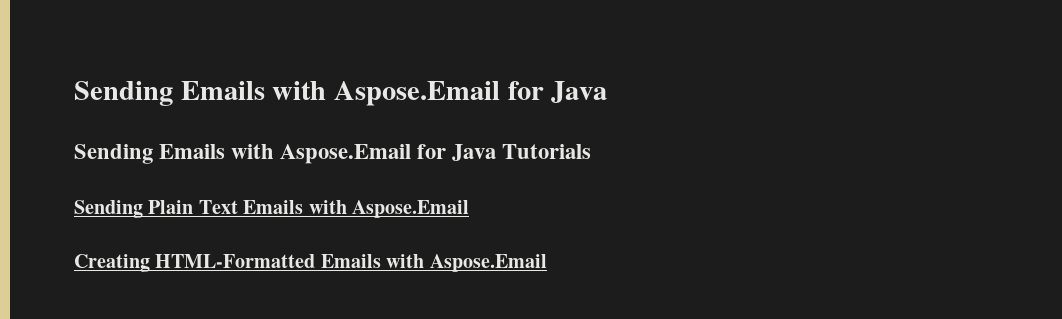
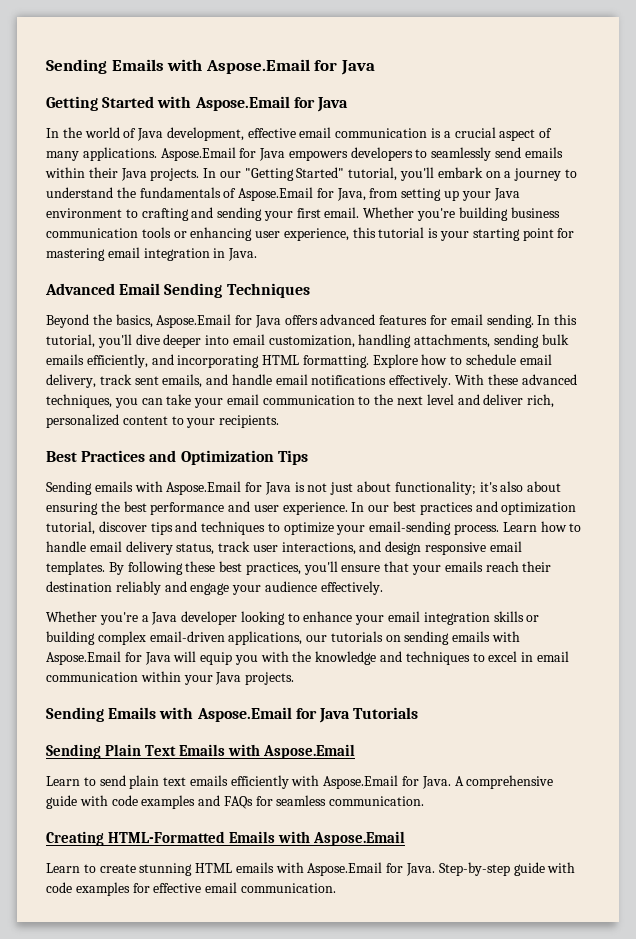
[74,81,608,106] Sending Emails with Aspose.Email for Java -> [46,59,375,75] [46,96,348,112] [46,127,553,141] [46,147,563,161] [45,167,577,181] [46,187,520,201] [46,207,560,221] [46,227,575,241] [46,247,258,261] [45,283,310,298] [46,314,578,328] [46,334,569,348] [46,354,552,368] [46,374,577,388] [46,394,555,408] [46,414,280,428] [46,450,308,465] [46,481,562,495] [46,501,577,515] [46,521,582,535] [46,541,522,555] [46,561,552,575] [46,581,383,595] [46,611,540,625] [46,631,521,645] [46,651,569,665] [46,671,295,685] Sending Emails with Aspose.Email for Java // Getting Started with Aspose.Email for Java // In the world of Java development, effective email communication is a crucial aspect of many applications. Aspose.Email for Java empowers developers to seamlessly send emails within their Java projects. In our "Getting Started" tutorial, you'll embark on a journey to understand the fundamentals of Aspose.Email for Java, from setting up your Java environment to crafting and sending your first email. Whether you're building business communication tools or enhancing user experience, this tutorial is your starting point for mastering email integration in Java. // Advanced Email Sending Techniques // Beyond the basics, Aspose.Email for Java offers advanced features for email sending. In this tutorial, you'll dive deeper into email customization, handling attachments, sending bulk emails efficiently, and incorporating HTML formatting. Explore how to schedule email delivery, track sent emails, and handle email notifications effectively. With these advanced techniques, you can take your email communication to the next level and deliver rich, personalized content to your recipients. // Best Practices and Optimization Tips // Sending emails with Aspose.Email for Java is not just about functionality; it's also about ensuring the best performance and user experience. In our best practices and optimization tutorial, discover tips and techniques to optimize your email-sending process. Learn how to handle email delivery status, track user interactions, and design responsive email templates. By following these best practices, you'll ensure that your emails reach their destination reliably and engage your audience effectively. // Whether you're a Java developer looking to enhance your email integration skills or building complex email-driven applications, our tutorials on sending emails with Aspose.Email for Java will equip you with the knowledge and techniques to excel in email communication within your Java projects.
(469, 209) none -> [46,775,554,789] [46,795,425,809] // Learn to send plain text emails efficiently with Aspose.Email for Java. A comprehensive guide with code examples and FAQs for seamless communication.
(547, 263) none -> [46,862,576,876] [46,882,336,896] // Learn to create stunning HTML emails with Aspose.Email for Java. Step-by-step guide with code examples for effective email communication.

